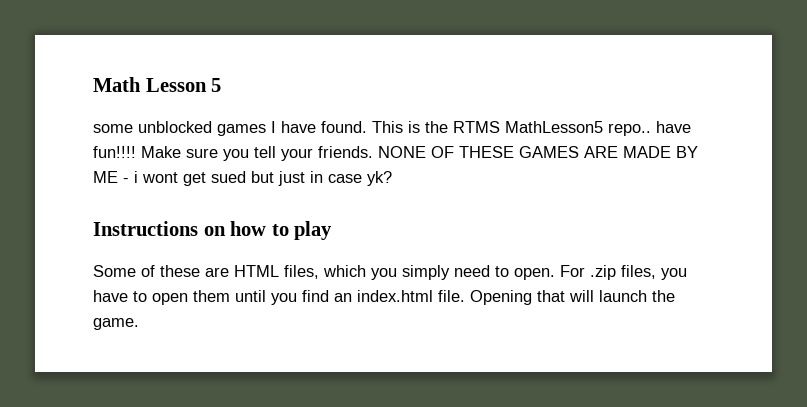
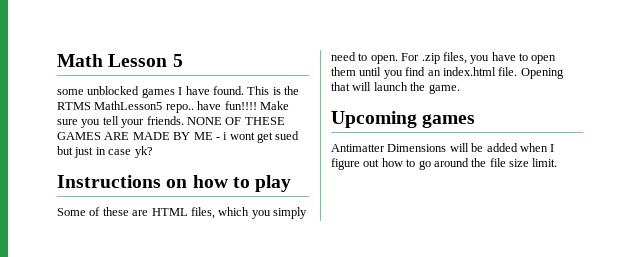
(139, 324) none -> [331,111,476,128] [331,143,555,152] [331,158,558,170] // Upcoming games // Antimatter Dimensions will be added when I figure out how to go around the file size limit.

